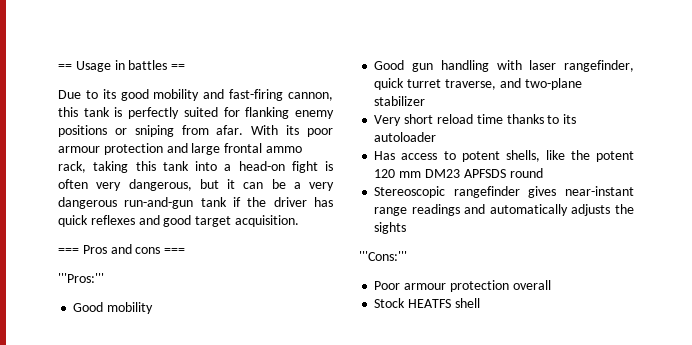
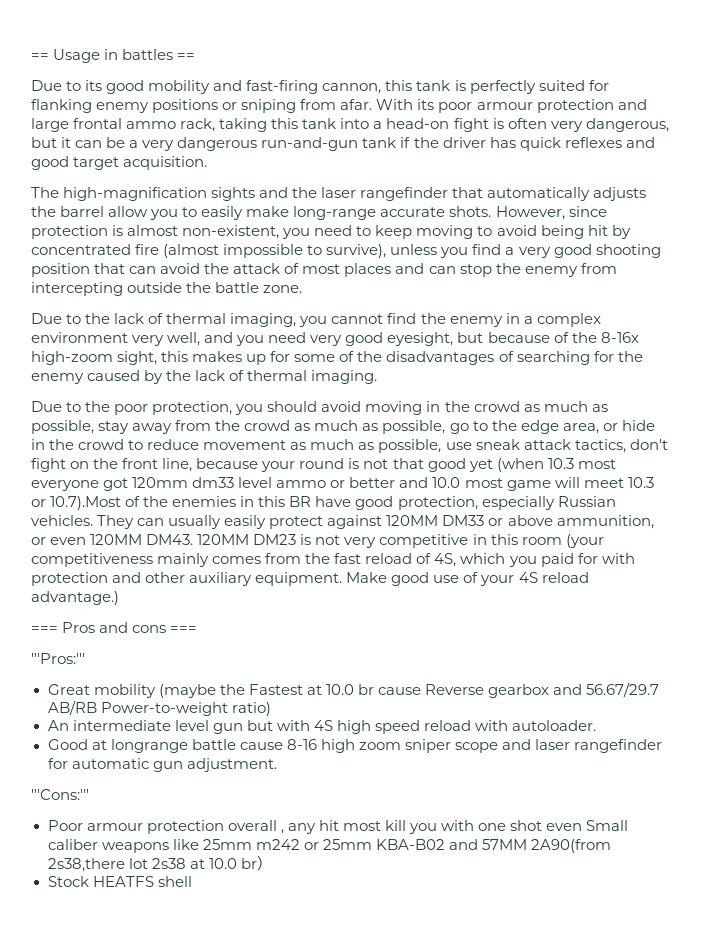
(299, 221) none -> [31,187,647,201] [31,206,607,220] [31,225,631,239] [31,244,661,258] [31,263,617,277] [31,282,303,296] [31,313,601,327] [31,332,639,346] [31,351,643,365] [31,370,378,384] [31,401,608,415] [31,420,655,434] [31,439,668,453] [31,458,616,472] [31,477,654,491] [31,496,616,510] [31,515,654,529] [31,534,604,548] [31,553,635,567] [31,572,589,586] [31,591,119,605] // The high-magnification sights and the laser rangefinder that automatically adjusts the barrel allow you to easily make long-range accurate shots. However, since protection is almost non-existent, you need to keep moving to avoid being hit by concentrated fire (almost impossible to survive), unless you find a very good shooting position that can avoid the attack of most places and can stop the enemy from intercepting outside the battle zone. // Due to the lack of thermal imaging, you cannot find the enemy in a complex environment very well, and you need very good eyesight, but because of the 8-16x high-zoom sight, this makes up for some of the disadvantages of searching for the enemy caused by the lack of thermal imaging. // Due to the poor protection, you should avoid moving in the crowd as much as possible, stay away from the crowd as much as possible, go to the edge area, or hide in the crowd to reduce movement as much as possible, use sneak attack tactics, don't fight on the front line, because your round is not that good yet (when 10.3 most everyone got 120mm dm33 level ammo or better and 10.0 most game will meet 10.3 or 10.7).Most of the enemies in this BR have good protection, especially Russian vehicles. They can usually easily protect against 120MM DM33 or above ammunition, or even 120MM DM43. 120MM DM23 is not very competitive in this room (your competitiveness mainly comes from the fast reload of 4S, which you paid for with protection and other auxiliary equipment. Make good use of your 4S reload advantage.)
[73,302,154,314] [374,60,634,72] [374,78,582,90] [374,96,426,106] [374,114,577,126] [374,132,437,142] [374,150,634,162] [374,168,543,178] [374,186,634,198] [374,204,634,216] [374,222,407,234] Good mobility // Good gun handling with laser rangefinder, quick turret traverse, and two-plane stabilizer // Very short reload time thanks to its autoloader // Has access to potent shells, like the potent 120 mm DM23 APFSDS round // Stereoscopic rangefinder gives near-instant range readings and automatically adjusts the sights -> [47,682,660,698] [47,700,271,716] [47,720,597,734] [47,739,663,753] [47,758,277,772] Great mobility (maybe the Fastest at 10.0 br cause Reverse gearbox and 56.67/29.7 AB/RB Power-to-weight ratio) // An intermediate level gun but with 4S high speed reload with autoloader. // Good at longrange battle cause 8-16 high zoom sniper scope and laser rangefinder for automatic gun adjustment.
(551, 285) none -> [280,820,629,834] [47,839,612,853] [47,856,272,872] , any hit most kill you with one shot even Small caliber weapons like 25mm m242 or 25mm KBA-B02 and 57MM 2A90(from 2s38,there lot 2s38 at 10.0 br）

